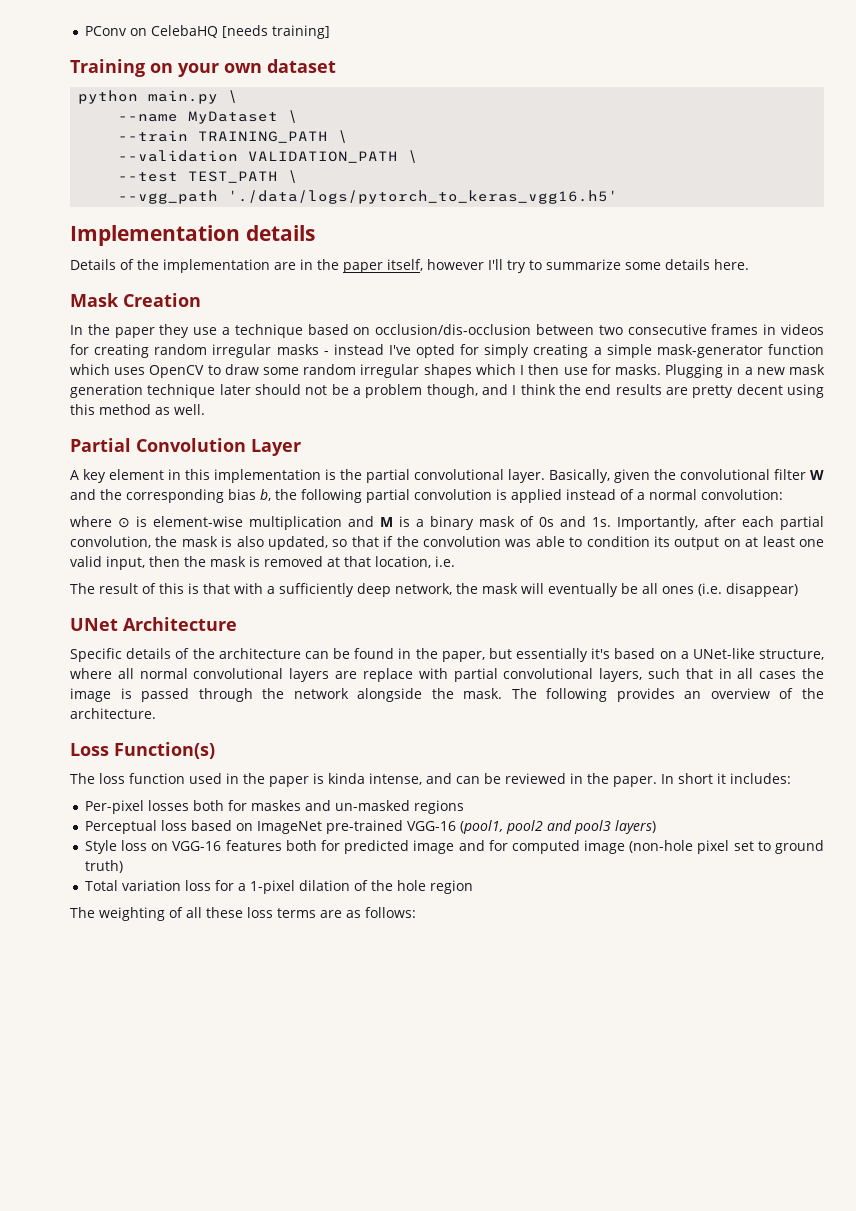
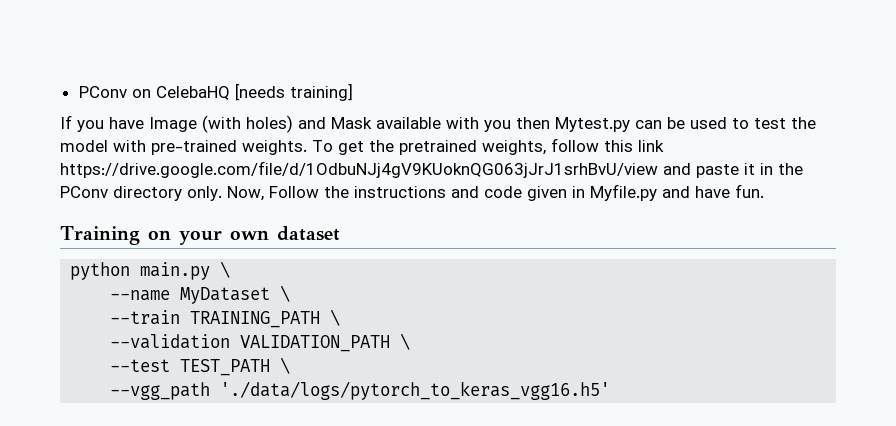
(330, 32) none -> [60,115,816,133] [60,138,664,155] [60,161,803,178] [60,184,764,201] // If you have Image (with holes) and Mask available with you then Mytest.py can be used to test the model with pre-trained weights. To get the pretrained weights, follow this link https://drive.google.com/file/d/1OdbuNJj4gV9KUoknQG063jJrJ1srhBvU/view and paste it in the PConv directory only. Now, Follow the instructions and code given in Myfile.py and have fun.
[70,225,315,246] [70,259,749,273] [70,293,201,307] [70,324,824,338] [70,344,824,358] [70,364,826,378] [70,384,825,398] [70,404,205,415] [70,438,301,456] [70,469,824,483] [70,489,783,503] [70,516,824,530] [70,536,824,550] [70,556,455,570] [70,583,798,597] [70,617,237,631] [70,648,824,662] [70,668,824,682] [70,688,824,702] [70,708,156,719] [70,742,215,759] [70,773,791,787] [84,800,464,814] [84,820,656,834] [84,840,824,854] [84,860,123,873] [84,880,473,894] [70,907,416,921] // Implementation details // Details of the implementation are in the paper itself, however I'll try to summarize some details here. // Mask Creation // In the paper they use a technique based on occlusion/dis-occlusion between two consecutive frames in videos for creating random irregular masks - instead I've opted for simply creating a simple mask-generator function which uses OpenCV to draw some random irregular shapes which I then use for masks. Plugging in a new mask generation technique later should not be a problem though, and I think the end results are pretty decent using this method as well. // Partial Convolution Layer // A key element in this implementation is the partial convolutional layer. Basically, given the convolutional filter W and the corresponding bias b, the following partial convolution is applied instead of a normal convolution: // where ⊙ is element-wise multiplication and M is a binary mask of 0s and 1s. Importantly, after each partial convolution, the mask is also updated, so that if the convolution was able to condition its output on at least one valid input, then the mask is removed at that location, i.e. // The result of this is that with a sufficiently deep network, the mask will eventually be all ones (i.e. disappear) // UNet Architecture // Specific details of the architecture can be found in the paper, but essentially it's based on a UNet-like structure, where all normal convolutional layers are replace with partial convolutional layers, such that in all cases the image is passed through the network alongside the mask. The following provides an overview of the architecture. // Loss Function(s) // The loss function used in the paper is kinda intense, and can be reviewed in the paper. In short it includes: // Per-pixel losses both for maskes and un-masked regions // Perceptual loss based on ImageNet pre-trained VGG-16 (pool1, pool2 and pool3 layers) // Style loss on VGG-16 features both for predicted image and for computed image (non-hole pixel set to ground truth) // Total variation loss for a 1-pixel dilation of the hole region // The weighting of all these loss terms are as follows: -> (611, 390) none

